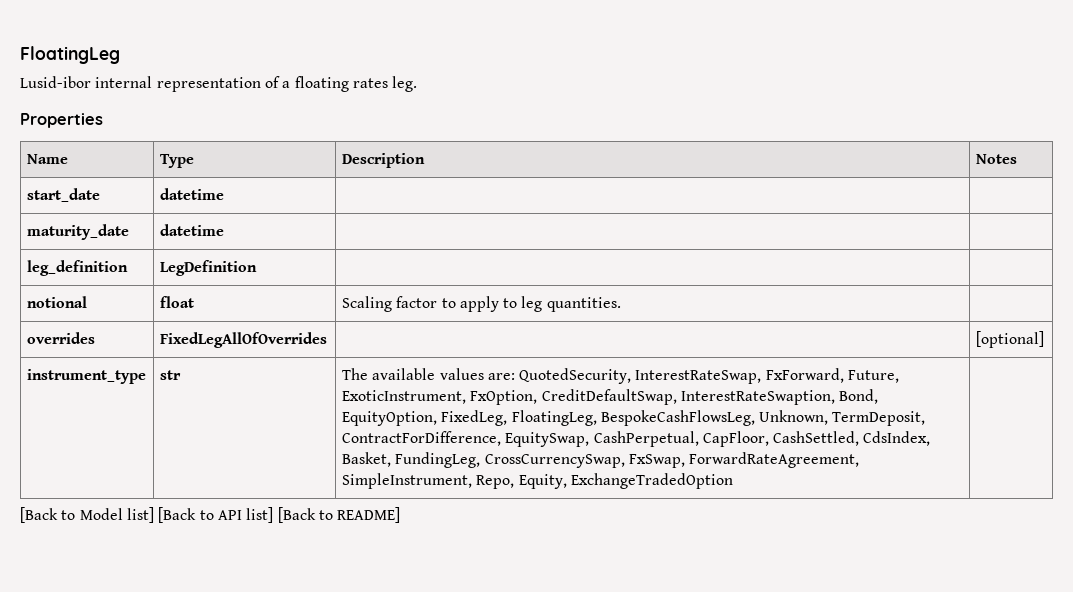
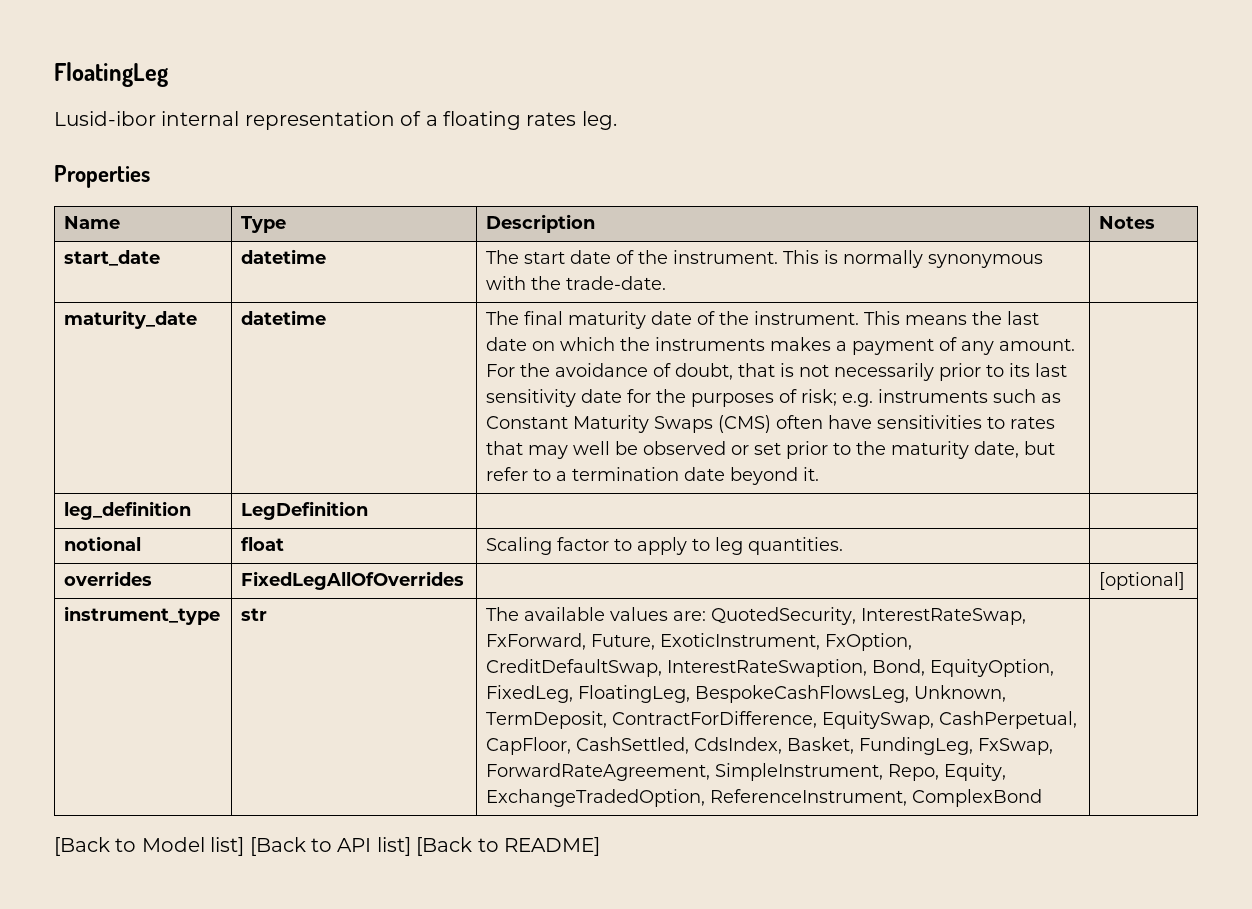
[26,224,129,240] [159,224,224,236] | // maturity_date | datetime | -> [486,250,1044,268] [486,276,667,290] [64,310,198,329] [241,310,327,325] [486,311,1040,329] [486,337,1076,355] [486,363,1068,381] [486,389,1062,407] [486,415,1056,433] [486,441,1056,459] [486,467,820,485] The start date of the instrument. This is normally synonymous with the trade-date. | // maturity_date | datetime | The final maturity date of the instrument. This means the last date on which the instruments makes a payment of any amount. For the avoidance of doubt, that is not necessarily prior to its last sensitivity date for the purposes of risk; e.g. instruments such as Constant Maturity Swaps (CMS) often have sensitivities to rates that may well be observed or set prior to the maturity date, but refer to a termination date beyond it.
[484,454,625,468] CrossCurrencySwap, -> (974, 746) none
[570,473,733,489] ExchangeTradedOption -> [486,789,1043,807] ExchangeTradedOption, ReferenceInstrument, ComplexBond

